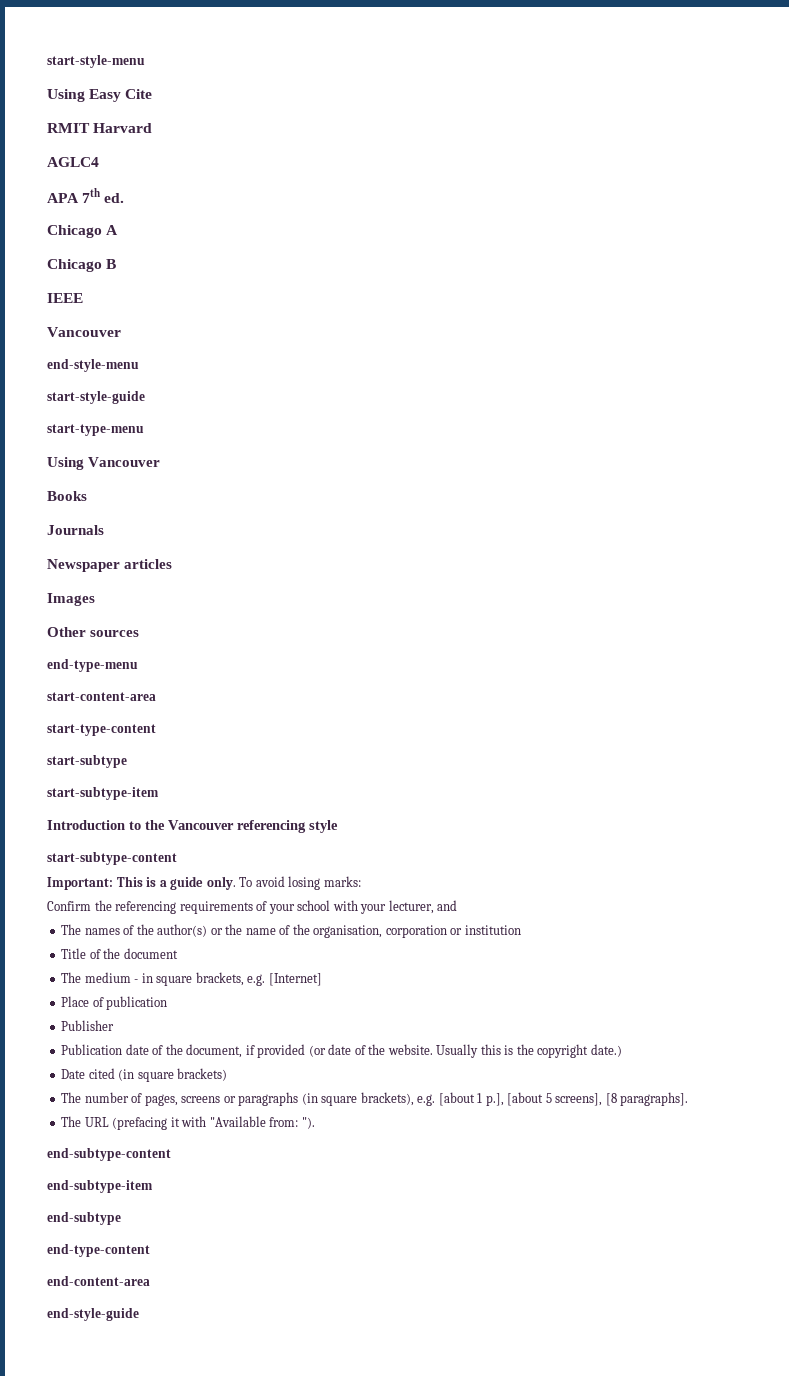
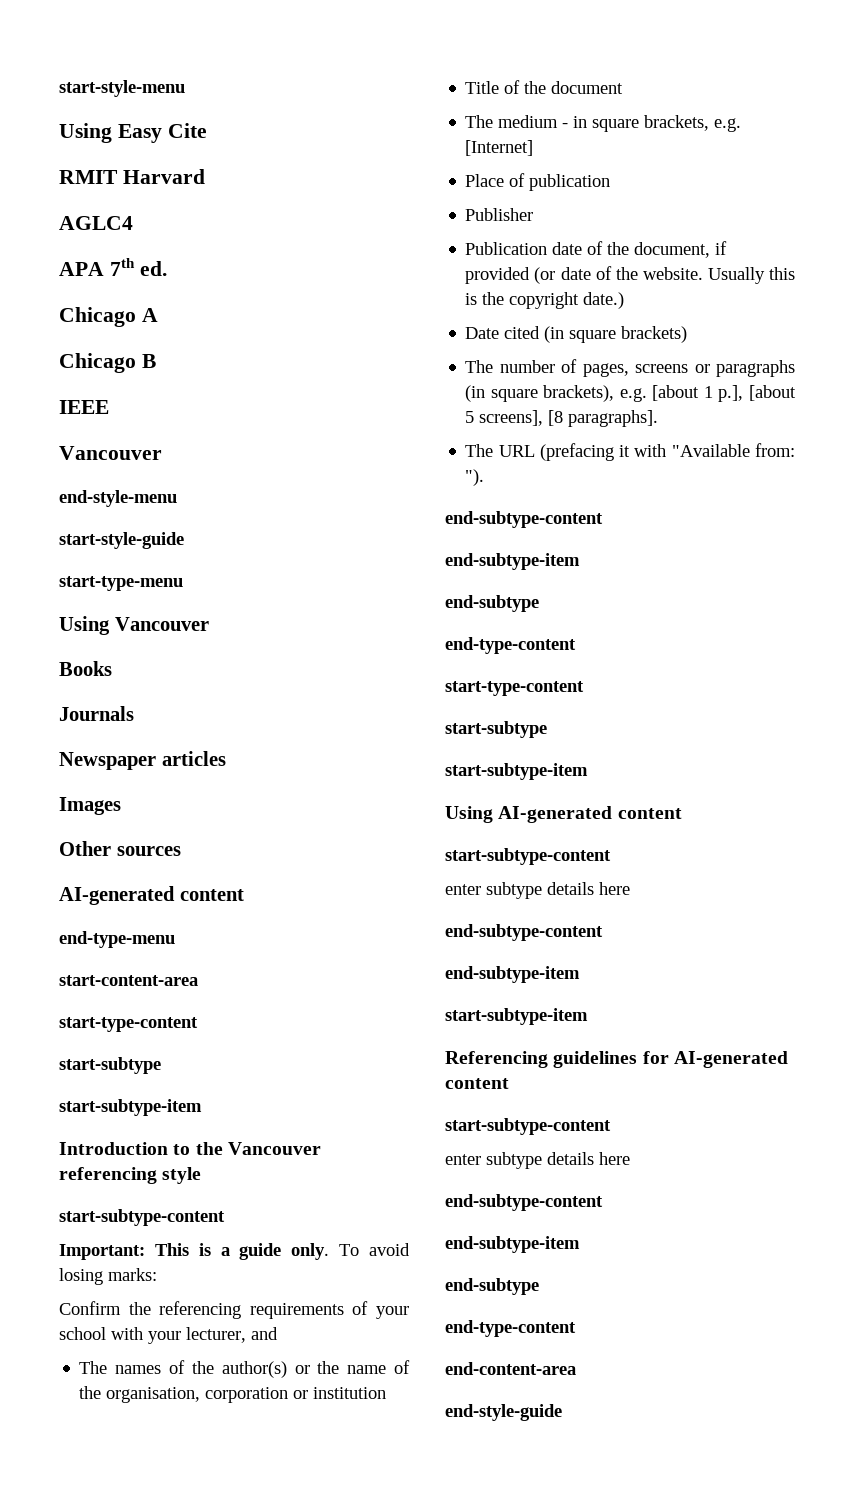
(140, 633) none -> [59,886,244,905] // AI-generated content
(150, 1250) none -> [445,681,584,696] [445,721,547,738] [445,763,588,780] [445,806,682,823] [445,848,611,865] [445,882,630,899] [445,924,603,941] [445,966,580,983] [445,1008,588,1025] [445,1051,788,1068] [445,1078,509,1089] [445,1118,611,1135] [445,1152,630,1169] [445,1194,603,1211] [445,1236,580,1253] [445,1278,539,1295] [445,1320,576,1337] // start-type-content // start-subtype // start-subtype-item // Using AI-generated content // start-subtype-content // enter subtype details here // end-subtype-content // end-subtype-item // start-subtype-item // Referencing guidelines for AI-generated content // start-subtype-content // enter subtype details here // end-subtype-content // end-subtype-item // end-subtype // end-type-content

